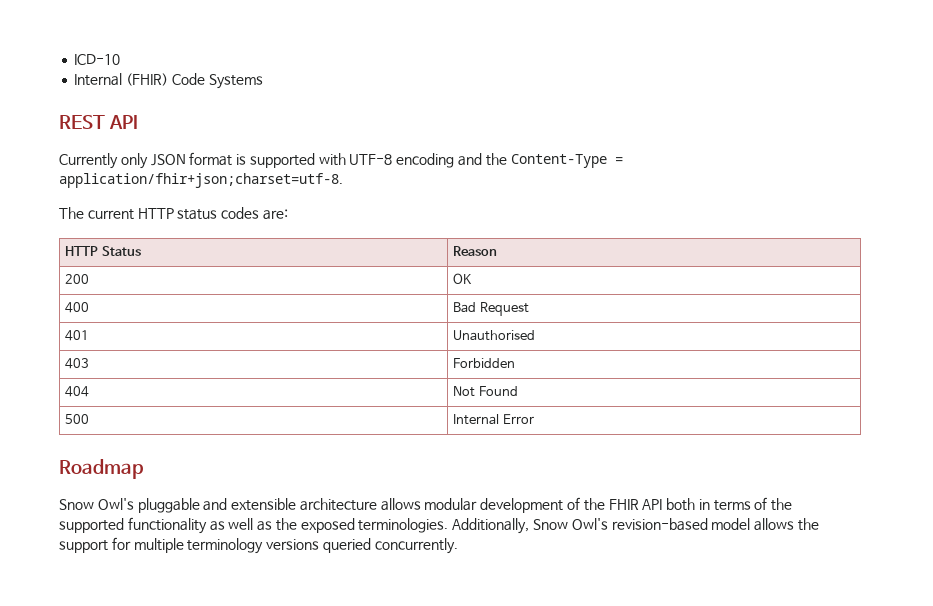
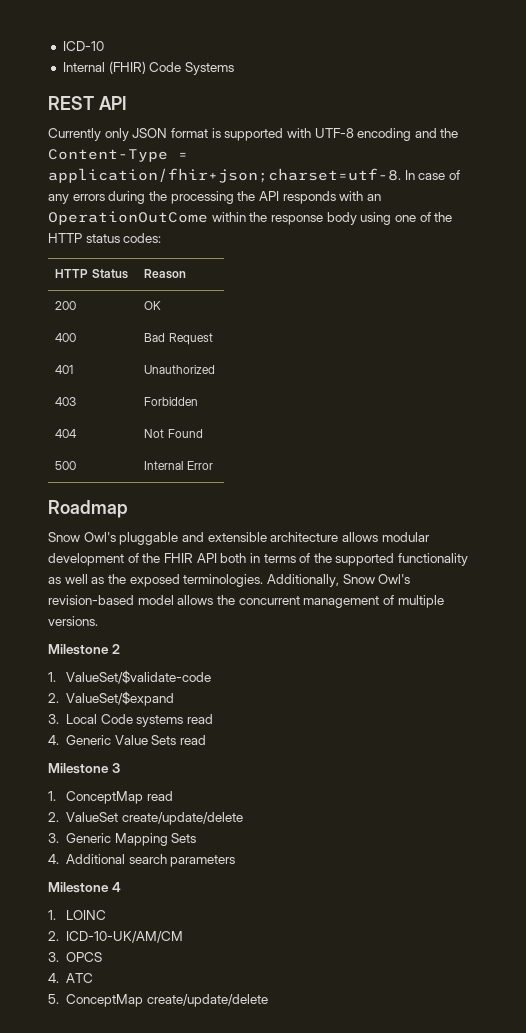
[59,207,288,220] // The current HTTP status codes are: -> [404,170,460,180] [48,191,381,204] [48,211,453,225] [48,233,162,243] In case of any errors during the processing the API responds with an OperationOutCome within the response body using one of the HTTP status codes:
[453,330,536,341] Unauthorised -> [144,365,216,374] Unauthorized
[59,537,458,554] support for multiple terminology versions queried concurrently. -> [238,595,444,608] [48,616,98,626] [48,644,120,655] [48,670,212,684] [48,691,175,706] [48,714,214,727] [48,735,207,745] [48,763,120,774] [48,791,173,804] [48,812,243,825] [48,833,197,846] [48,854,236,867] [48,882,121,893] [48,910,107,920] [48,931,184,943] [48,952,103,962] [48,973,94,983] [48,994,268,1007] concurrent management of multiple versions. // Milestone 2 // 1. ValueSet/$validate-code // 2. ValueSet/$expand // 3. Local Code systems read // 4. Generic Value Sets read // Milestone 3 // 1. ConceptMap read // 2. ValueSet create/update/delete // 3. Generic Mapping Sets // 4. Additional search parameters // Milestone 4 // 1. LOINC // 2. ICD-10-UK/AM/CM // 3. OPCS // 4. ATC // 5. ConceptMap create/update/delete

